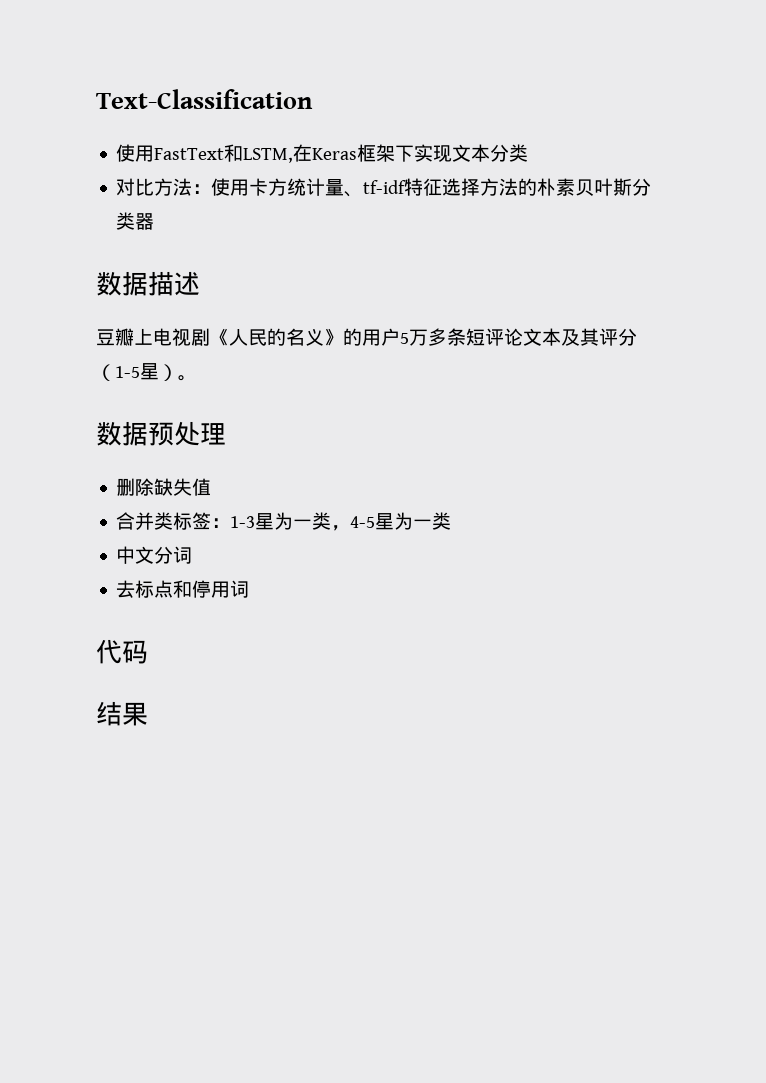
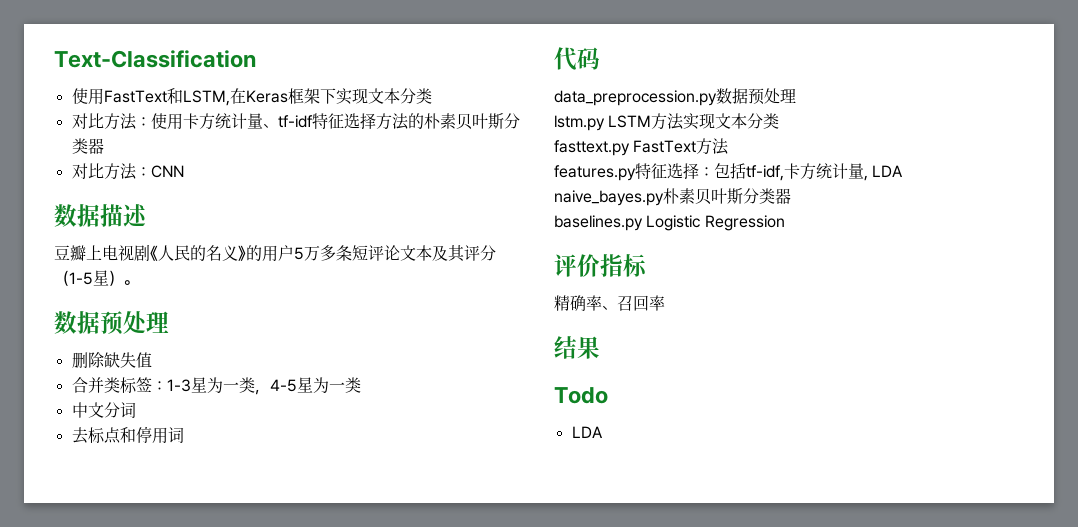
(155, 221) none -> [71,163,184,180] // 对比方法：CNN
(148, 652) none -> [554,88,796,106] [554,113,780,131] [554,138,730,156] [554,163,904,181] [554,188,791,206] [554,215,785,231] [554,254,648,277] [554,295,665,311] // data_preprocession.py数据预处理 // lstm.py LSTM方法实现文本分类 // fasttext.py FastText方法 // features.py特征选择：包括tf-idf,卡方统计量, LDA // naive_bayes.py朴素贝叶斯分类器 // baselines.py Logistic Regression // 评价指标 // 精确率、召回率
(148, 714) none -> [554,387,608,404] [571,426,603,438] // Todo // LDA

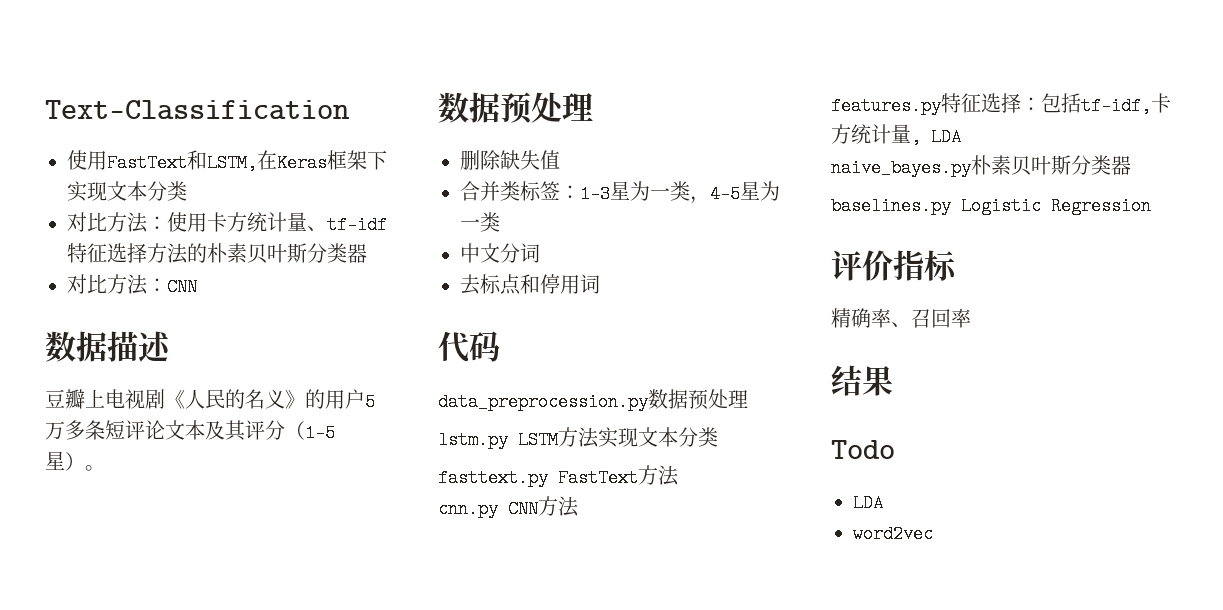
(730, 146) none -> [438,496,579,518] // cnn.py CNN方法
(603, 432) none -> [853,525,933,543] // word2vec

